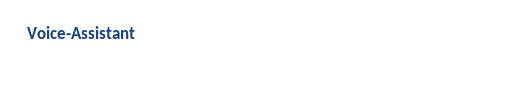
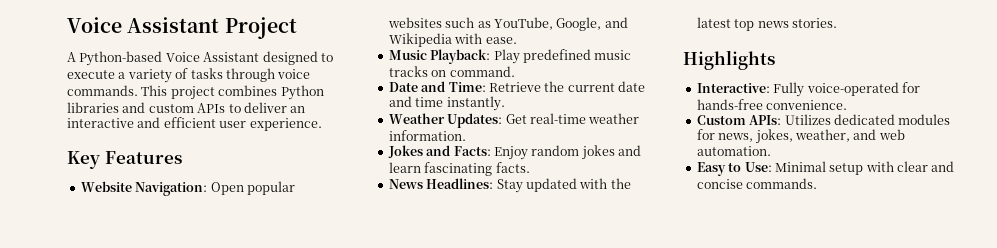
[27,26,135,39] Voice-Assistant -> [67,17,297,39] [67,51,333,66] [67,68,311,83] [67,85,324,100] [67,102,306,113] [67,117,322,131] [67,151,182,169] [80,181,295,196] [387,17,628,31] [388,33,517,47] [388,49,632,64] [388,66,515,77] [388,81,645,92] [388,96,505,111] [388,113,640,128] [388,130,466,141] [387,145,641,160] [388,162,530,176] [388,178,631,193] [696,17,837,31] [683,50,775,70] [696,82,920,97] [696,99,848,110] [696,114,951,125] [696,129,905,144] [696,146,771,156] [696,161,955,176] [696,178,818,189] Voice Assistant Project // A Python-based Voice Assistant designed to execute a variety of tasks through voice commands. This project combines Python libraries and custom APIs to deliver an interactive and efficient user experience. // Key Features // Website Navigation: Open popular websites such as YouTube, Google, and Wikipedia with ease. // Music Playback: Play predefined music tracks on command. // Date and Time: Retrieve the current date and time instantly. // Weather Updates: Get real-time weather information. // Jokes and Facts: Enjoy random jokes and learn fascinating facts. // News Headlines: Stay updated with the latest top news stories. // Highlights // Interactive: Fully voice-operated for hands-free convenience. // Custom APIs: Utilizes dedicated modules for news, jokes, weather, and web automation. // Easy to Use: Minimal setup with clear and concise commands.

